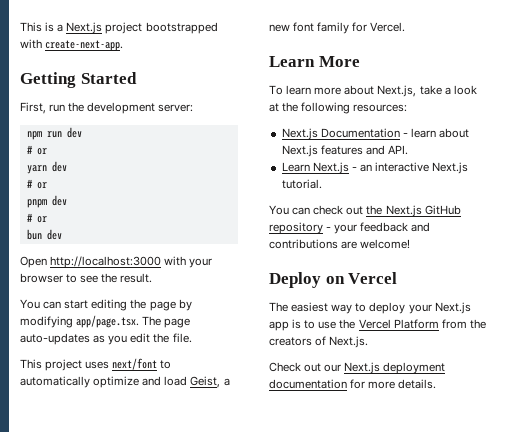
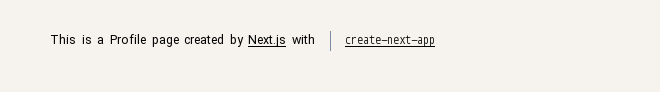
[66,22,218,34] [20,39,124,51] [20,72,137,88] [20,102,194,114] [26,127,82,140] [26,145,47,155] [26,161,67,174] [26,179,47,189] [26,195,67,208] [26,213,47,223] [26,229,62,240] [20,256,213,268] [20,273,153,283] [20,299,192,311] [20,315,191,328] [20,333,192,345] [20,358,172,371] [20,376,230,388] [269,22,406,34] [269,56,360,67] [269,85,477,97] [269,102,408,114] [281,128,470,140] [281,145,408,157] [281,162,469,174] [281,179,322,189] [269,205,461,217] [269,222,431,234] [269,239,411,249] [269,272,398,288] [269,302,471,314] [269,319,486,331] [269,336,369,348] [269,362,446,374] [269,379,437,389] Next.js project bootstrapped with create-next-app. // Getting Started // First, run the development server: // npm run dev // # or // yarn dev // # or // pnpm dev // # or // bun dev // Open http://localhost:3000 with your browser to see the result. // You can start editing the page by modifying app/page.tsx. The page auto-updates as you edit the file. // This project uses next/font to automatically optimize and load Geist, a new font family for Vercel. // Learn More // To learn more about Next.js, take a look at the following resources: // Next.js Documentation - learn about Next.js features and API. // Learn Next.js - an interactive Next.js tutorial. // You can check out the Next.js GitHub repository - your feedback and contributions are welcome! // Deploy on Vercel // The easiest way to deploy your Next.js app is to use the Vercel Platform from the creators of Next.js. // Check out our Next.js deployment documentation for more details. -> [109,34,435,47] Profile page created by Next.js with create-next-app

